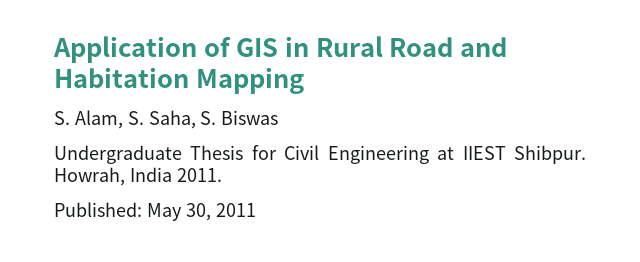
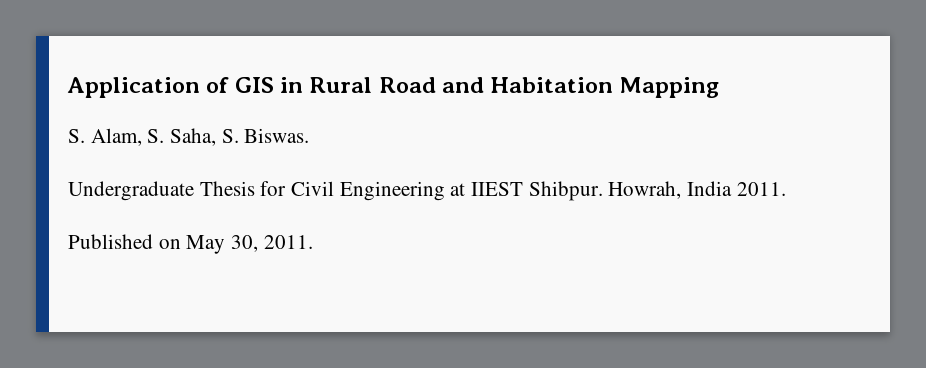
[221,110,279,125] Biswas -> [244,128,310,143] Biswas.
[54,202,142,217] Published: -> [68,234,181,249] Published on
[215,203,256,217] 2011 -> [263,235,313,249] 2011.

